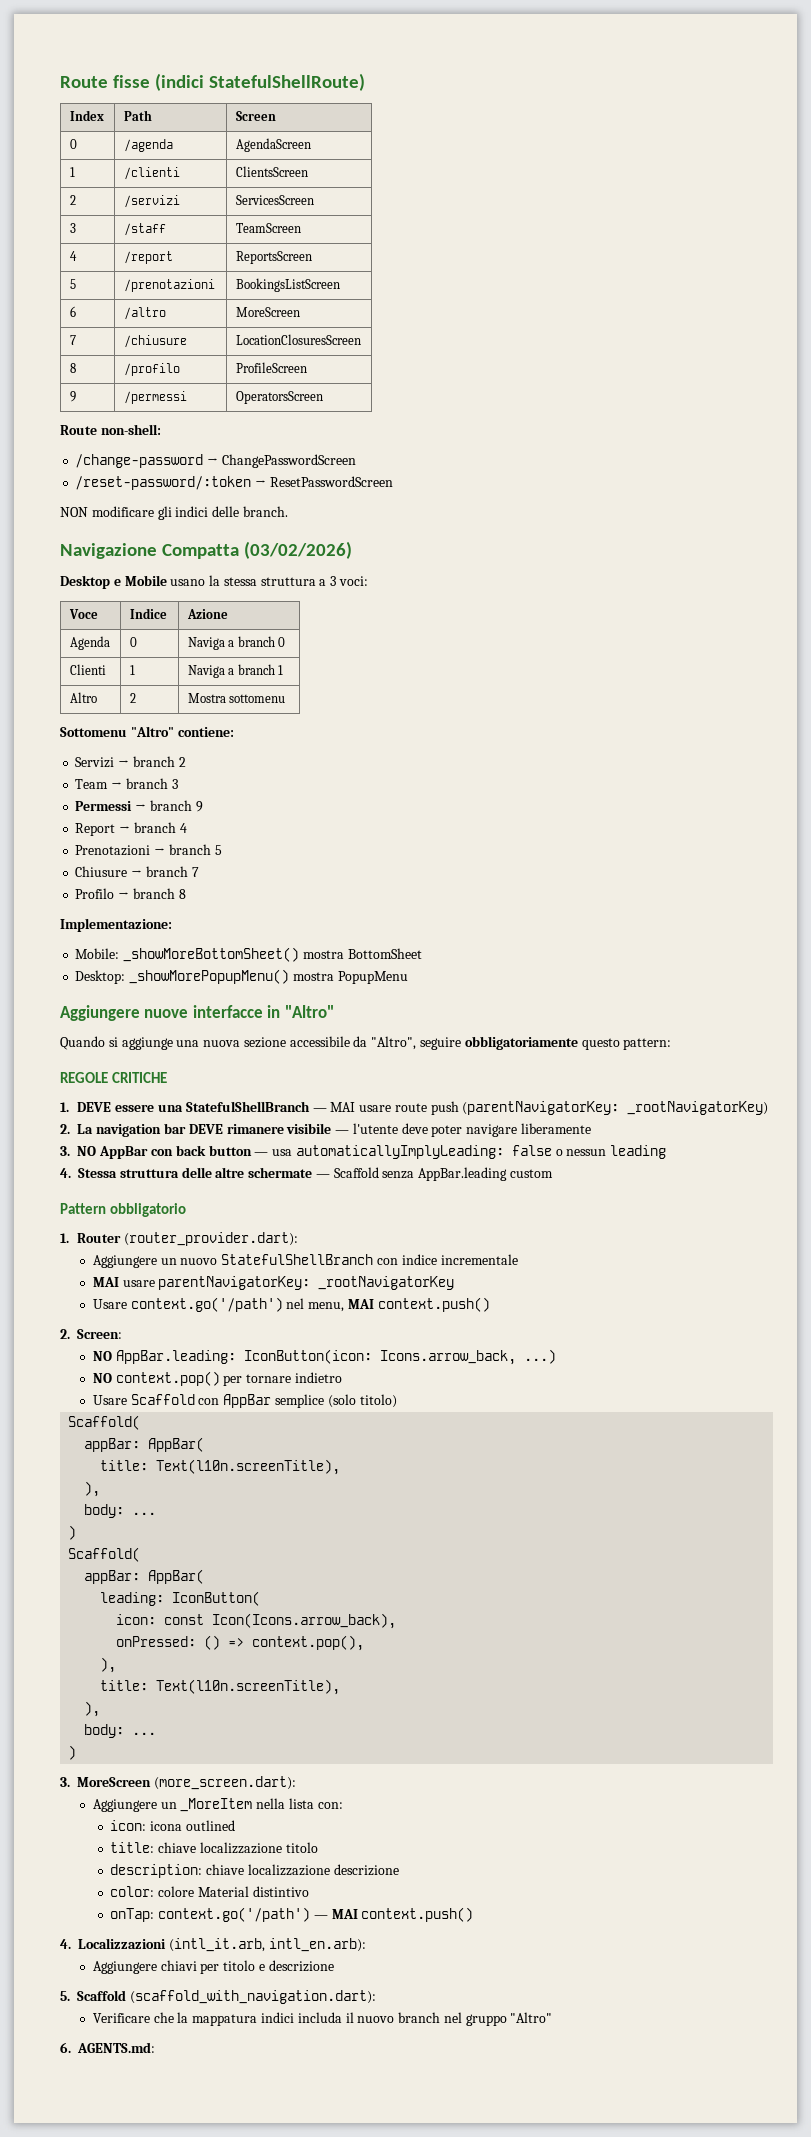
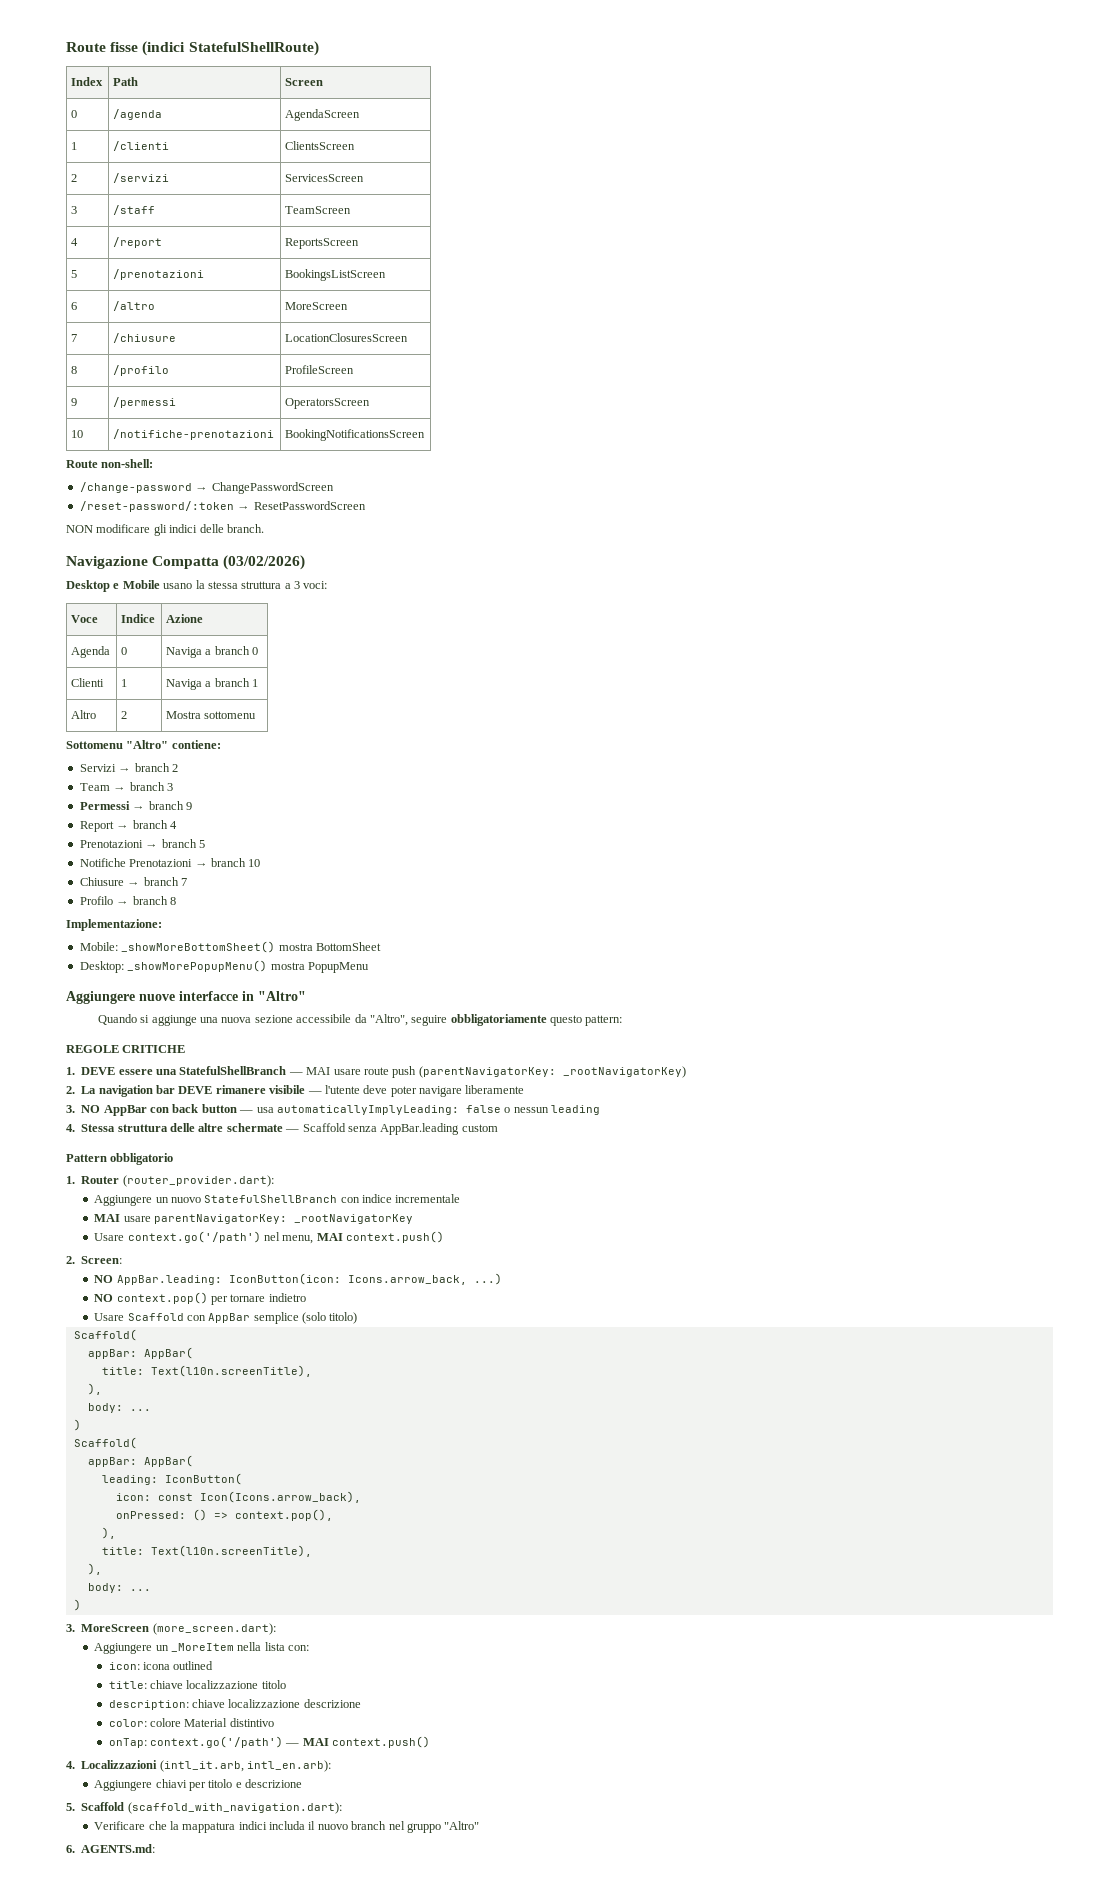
(323, 397) none -> [71,430,84,438] [113,429,275,440] [285,429,426,441] // 10 | /notifiche-prenotazioni | BookingNotificationsScreen
(222, 850) none -> [79,858,261,867] // Notifiche Prenotazioni → branch 10

